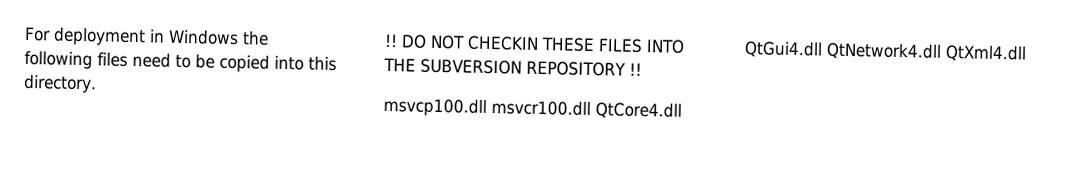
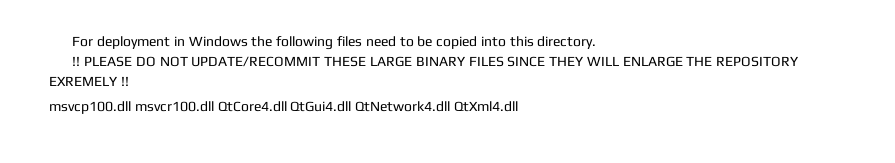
(398, 40) none -> [84,56,133,67] PLEASE
[467,35,685,54] [383,57,626,77] CHECKIN THESE FILES INTO THE SUBVERSION REPOSITORY -> [191,56,800,67] [49,76,118,86] UPDATE/RECOMMIT THESE LARGE BINARY FILES SINCE THEY WILL ENLARGE THE REPOSITORY EXREMELY

